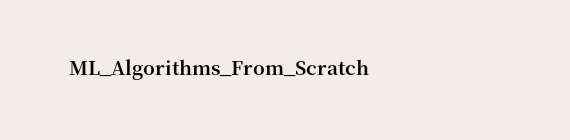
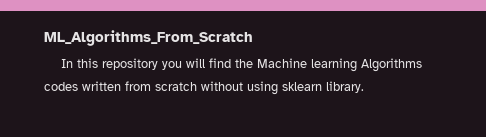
(369, 69) none -> [60,58,422,72] [44,81,364,95] // In this repository you will find the Machine learning Algorithms codes written from scratch without using sklearn library.

